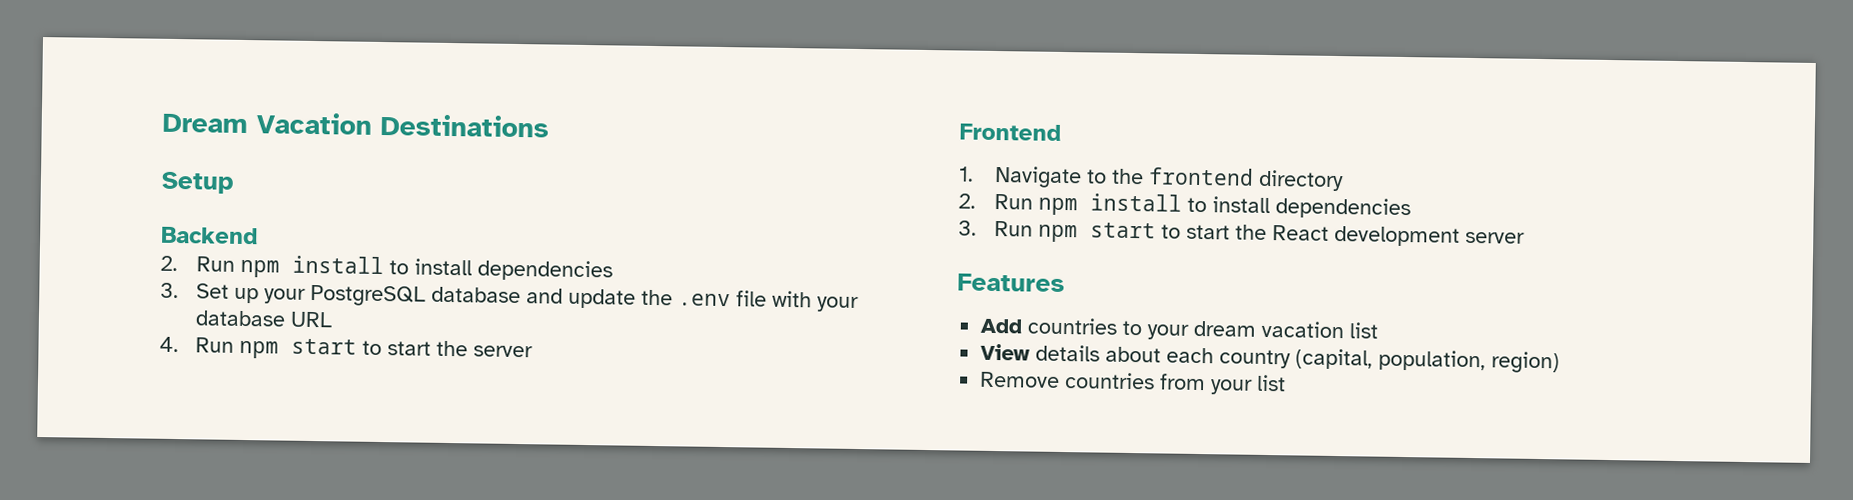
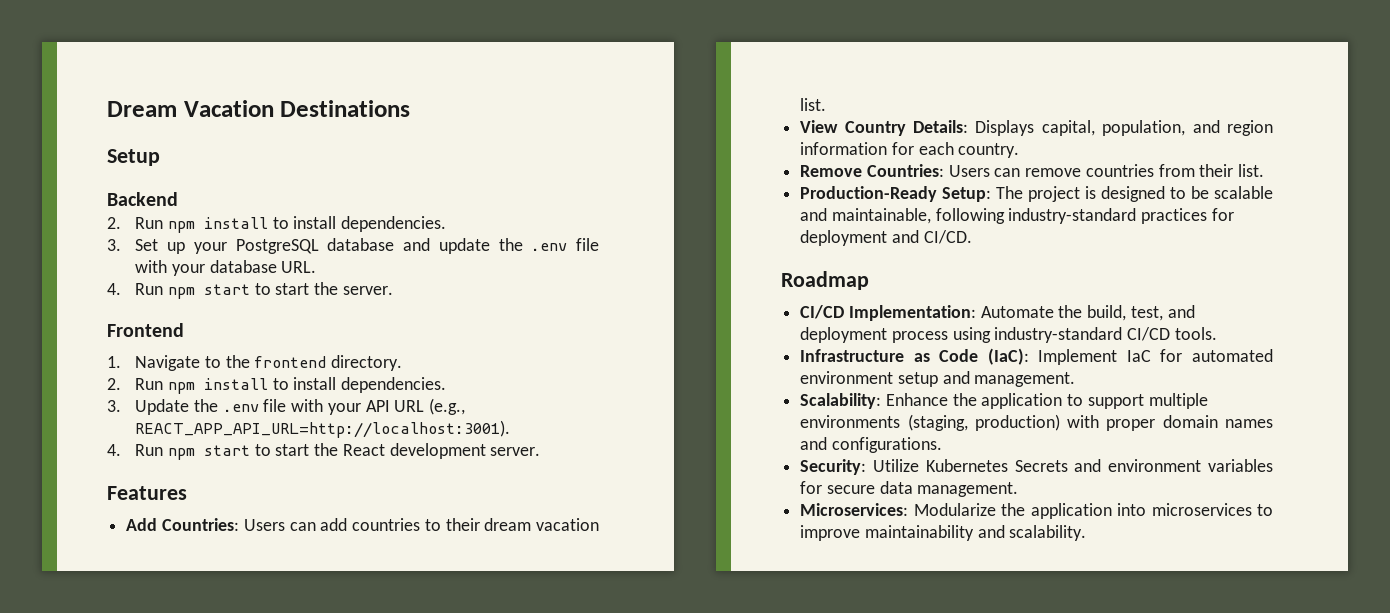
[477,259,614,282] dependencies -> [341,216,447,232] dependencies.
[290,311,334,328] [159,336,534,359] URL // 4. Run npm start to start the server -> [281,261,317,273] [107,282,393,299] URL. // 4. Run npm start to start the server.
[1258,169,1345,192] [958,193,1412,220] [958,220,977,236] directory // 2. Run npm install to install dependencies // 3. -> [331,355,403,371] [107,377,447,394] [107,398,466,415] [135,420,511,438] [107,444,121,456] directory. // 2. Run npm install to install dependencies. // 3. Update the .env file with your API URL (e.g., REACT_APP_API_URL=http://localhost:3001). // 4.
[1465,231,1526,244] server -> [490,447,541,456] server.
(1023, 326) none -> [162,518,348,531] Countries: Users can add
[1147,324,1190,340] your -> [445,518,480,531] their
[1349,322,1379,339] list -> [800,98,827,111] list.
[1035,344,1561,374] [980,371,1287,395] details about each country (capital, population, region) // Remove countries from your list -> [844,120,1273,136] [800,142,1020,158] [800,164,1265,177] [800,186,1273,202] [800,208,1234,224] [800,230,972,246] [781,271,869,290] [800,305,1195,321] [800,327,1217,343] [800,348,1273,365] [800,371,1076,387] [800,393,1208,409] [800,414,1273,431] [800,437,942,453] [800,459,1273,475] [800,481,1019,497] [800,503,1273,519] [800,525,1087,541] Country Details: Displays capital, population, and region information for each country. // Remove Countries: Users can remove countries from their list. // Production-Ready Setup: The project is designed to be scalable and maintainable, following industry-standard practices for deployment and CI/CD. // Roadmap // CI/CD Implementation: Automate the build, test, and deployment process using industry-standard CI/CD tools. // Infrastructure as Code (IaC): Implement IaC for automated environment setup and management. // Scalability: Enhance the application to support multiple environments (staging, production) with proper domain names and configurations. // Security: Utilize Kubernetes Secrets and environment variables for secure data management. // Microservices: Modularize the application into microservices to improve maintainability and scalability.

